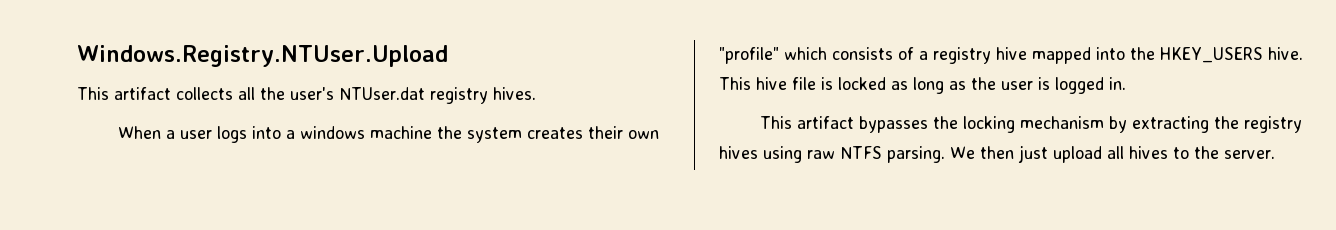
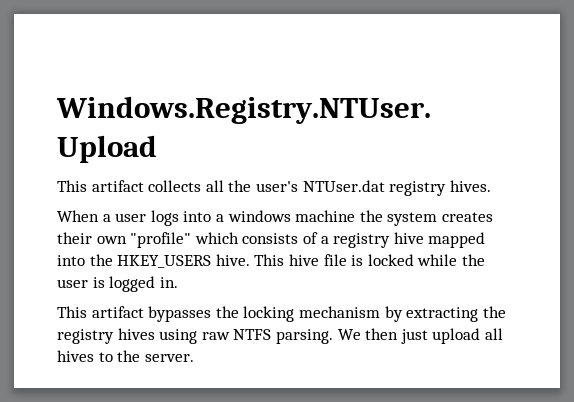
[891,77,966,94] as long as -> [417,254,458,266] while

